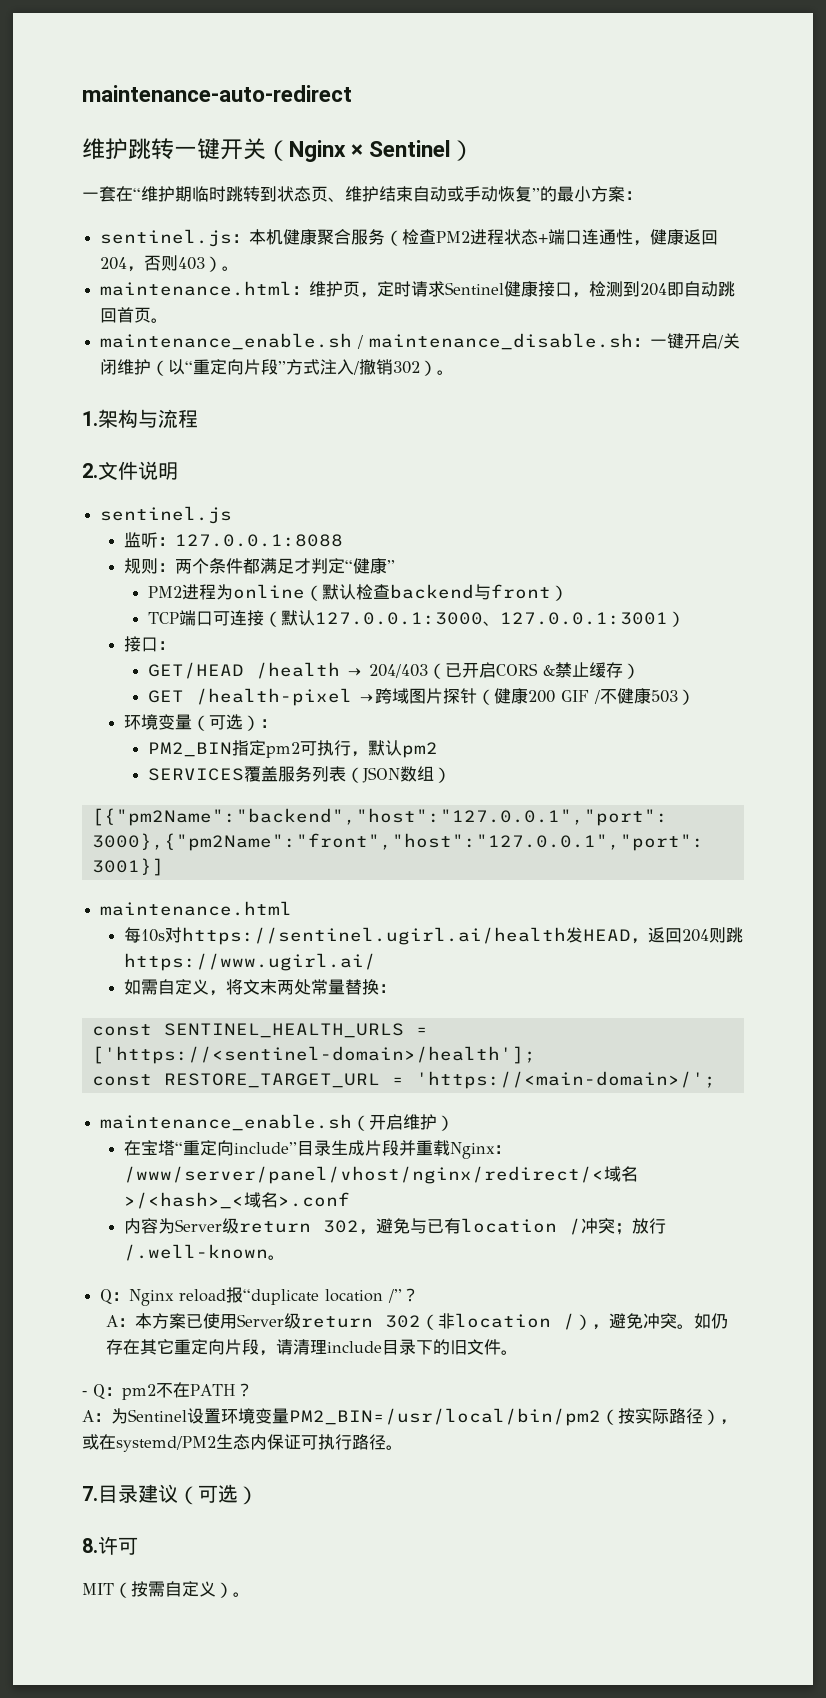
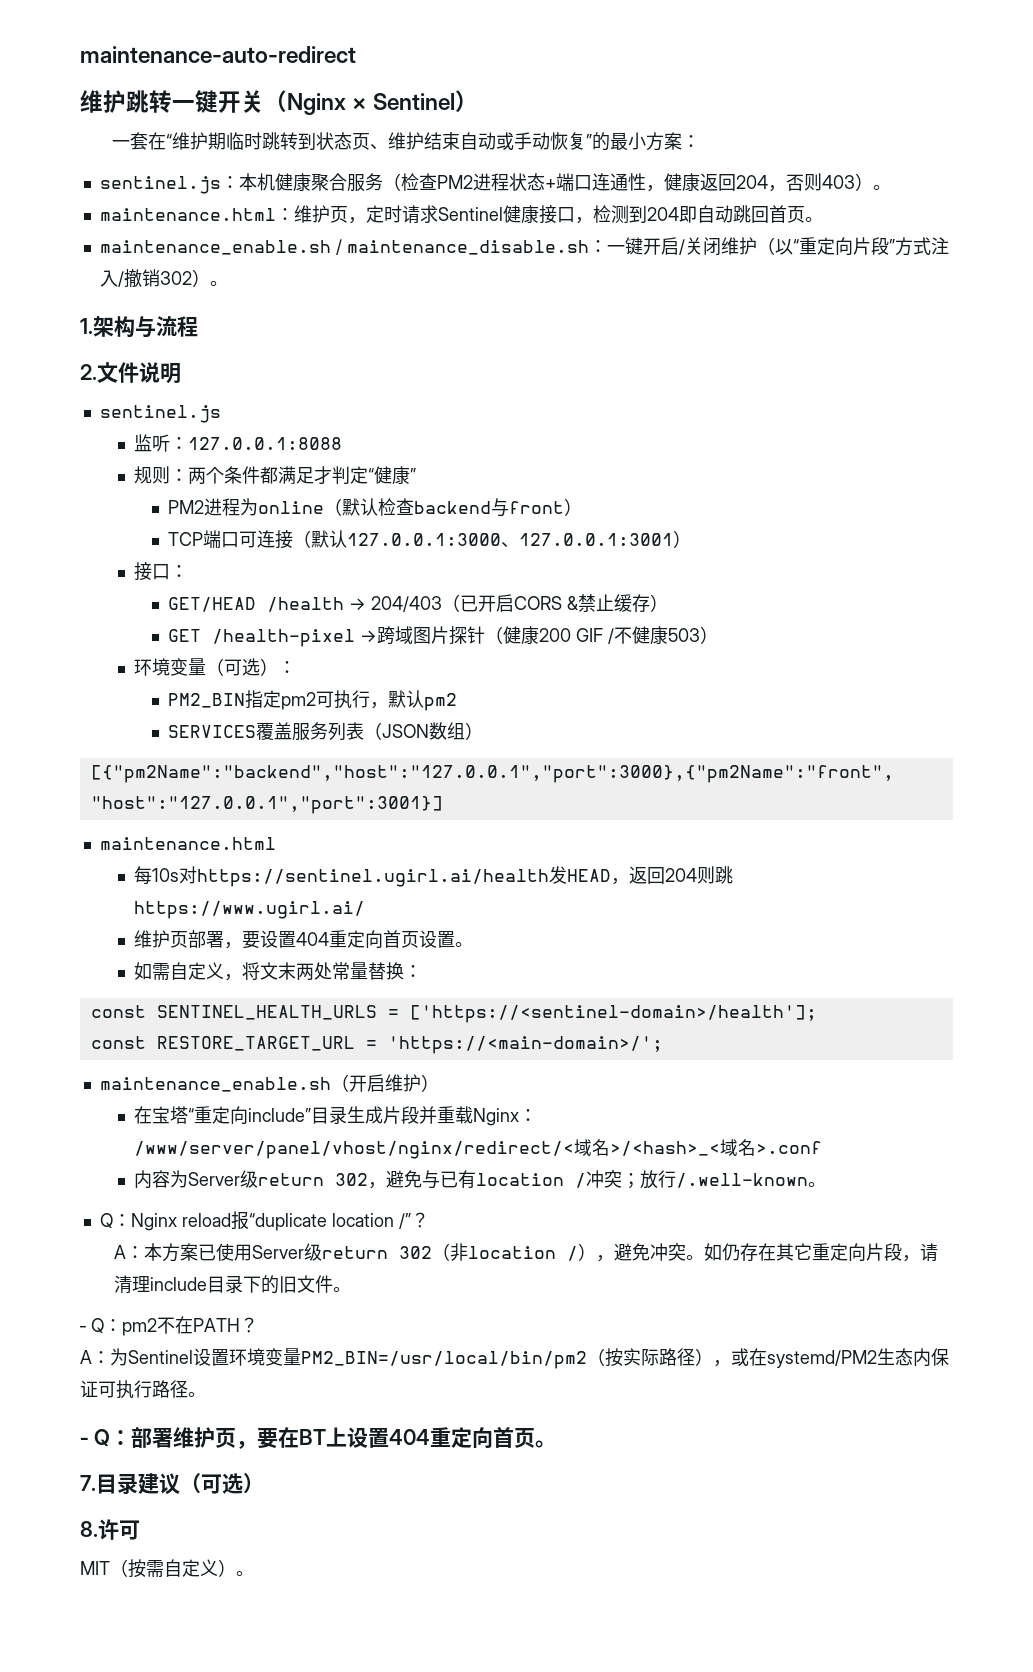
(377, 962) none -> [133,930,473,949] // 维护页部署，要设置404重定向首页设置。
(403, 1447) none -> [80,1427,556,1449] // ‑ Q：部署维护页，要在BT上设置404重定向首页。

